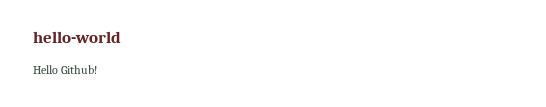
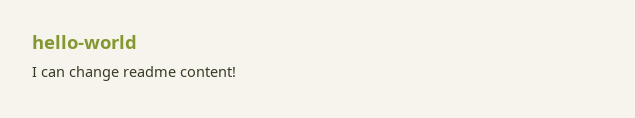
[33,65,98,74] Hello Github! -> [32,66,236,81] I can change readme content!

